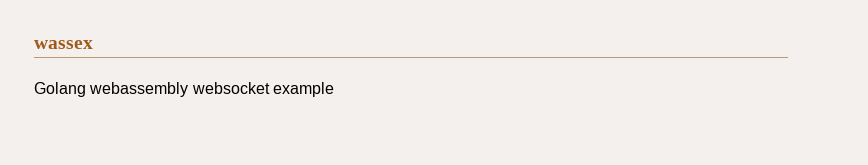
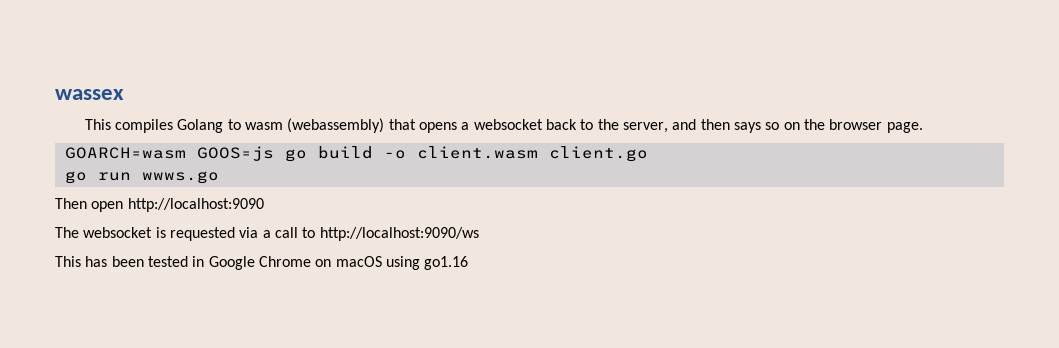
[34,82,334,97] Golang webassembly websocket example -> [84,118,923,133] [64,146,648,162] [64,171,219,184] [55,198,264,212] [55,227,479,241] [55,256,469,270] This compiles Golang to wasm (webassembly) that opens a websocket back to the server, and then says so on the browser page. // GOARCH=wasm GOOS=js go build -o client.wasm client.go // go run wwws.go // Then open http://localhost:9090 // The websocket is requested via a call to http://localhost:9090/ws // This has been tested in Google Chrome on macOS using go1.16

